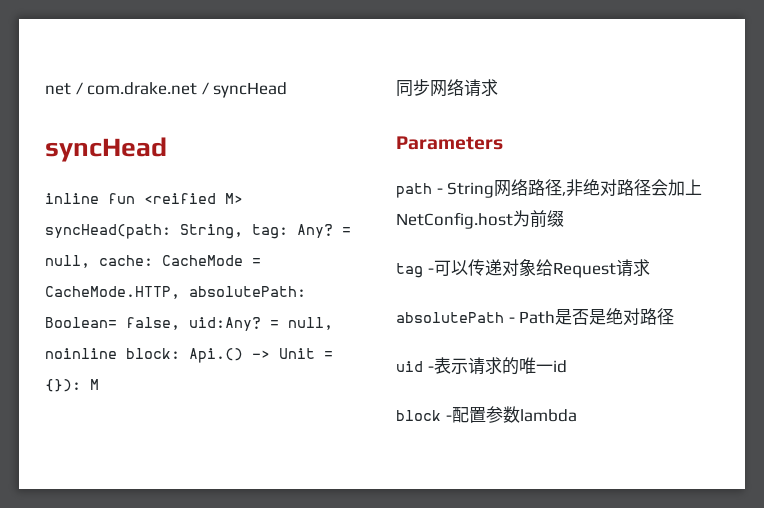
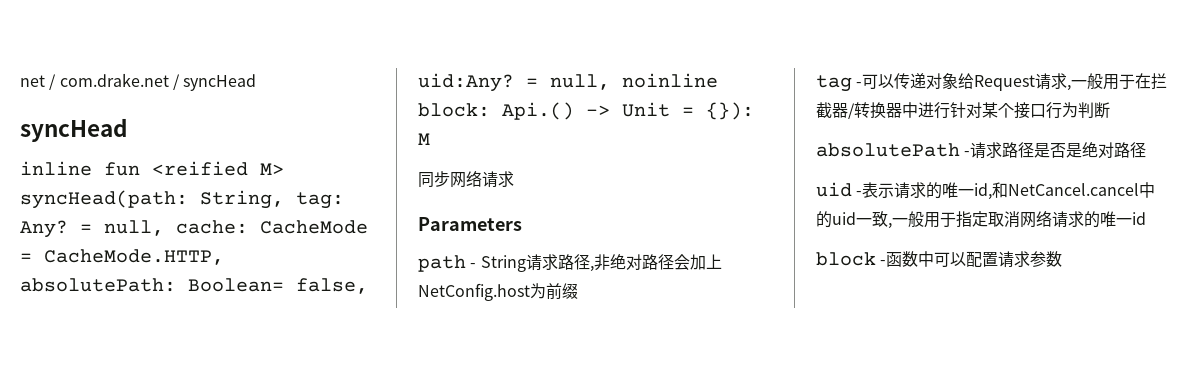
[494,179,529,197] 网络 -> [525,254,558,271] 请求
(650, 267) none -> [1067,73,1168,91] [816,102,1110,119] ,一般用于在拦截器/转换器中进行针对某个接口行为判断
[519,311,556,324] Path -> [970,142,1035,159] 请求路径
[552,360,567,373] [396,406,577,423] id // block -配置参数lambda -> [974,182,1156,200] [816,210,1146,229] [816,251,1063,268] id,和NetCancel.cancel中的uid一致,一般用于指定取消网络请求的唯一id // block -函数中可以配置请求参数

